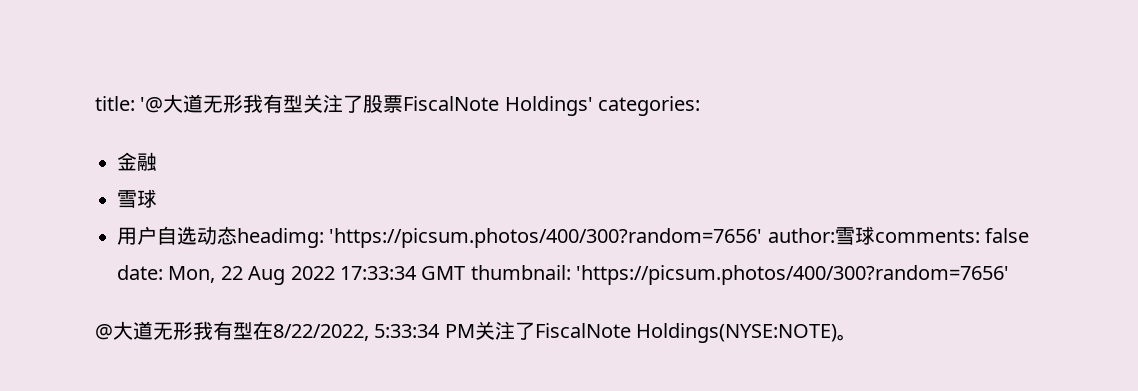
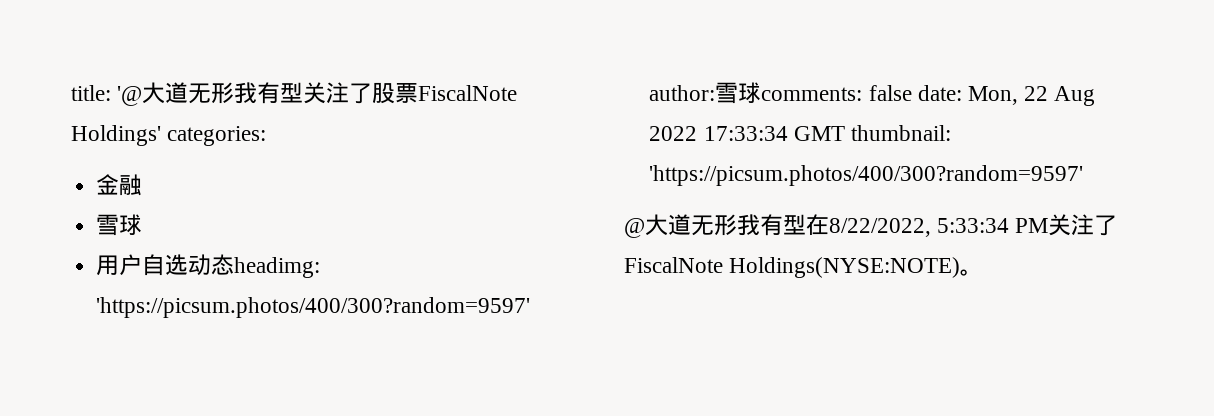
[329,228,763,248] 'https://picsum.photos/400/300?random=7656' -> [96,297,531,318] 'https://picsum.photos/400/300?random=9597'
[576,265,1010,285] 'https://picsum.photos/400/300?random=7656' -> [649,165,1084,186] 'https://picsum.photos/400/300?random=9597'

